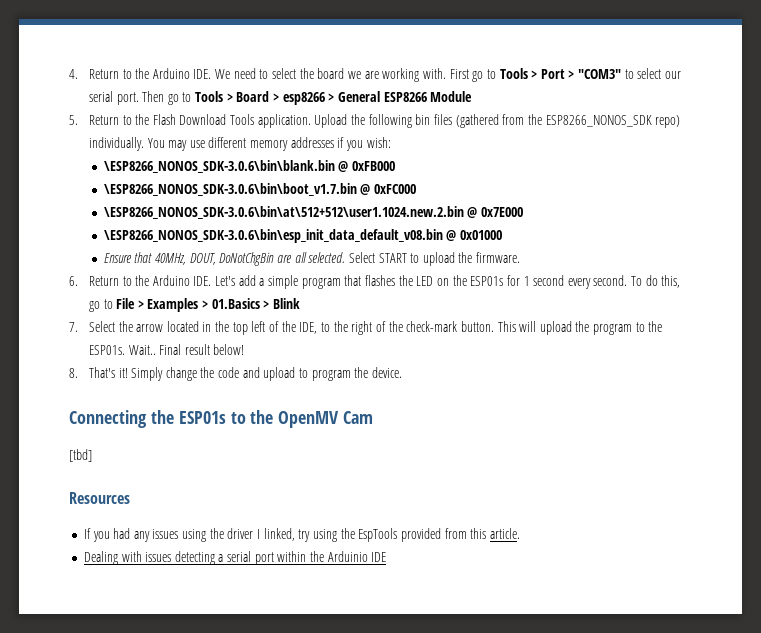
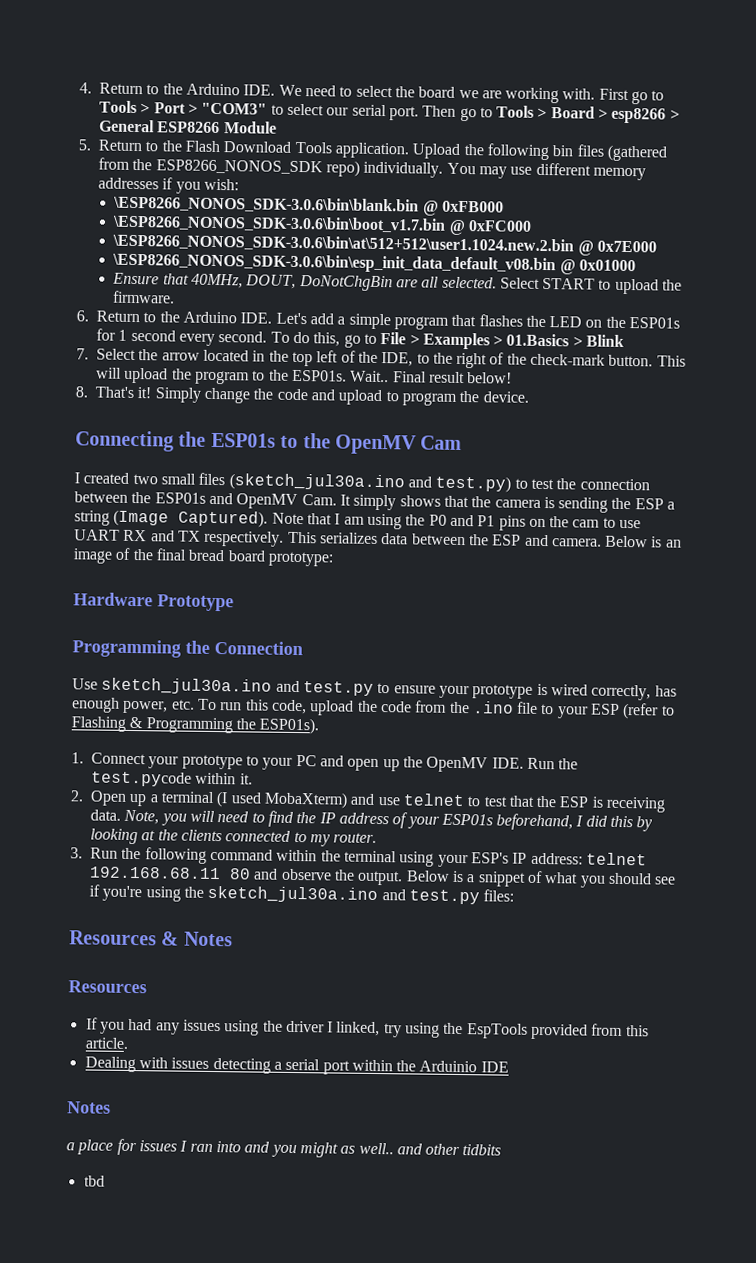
[69,449,92,462] [tbd] -> [74,472,650,493] [74,491,676,513] [74,509,642,531] [74,529,682,548] [73,547,333,567] [73,592,234,612] [72,639,303,658] [72,677,677,701] [71,697,675,720] [71,716,320,735] [71,752,579,773] [91,771,253,787] [70,790,666,813] [90,809,654,832] [90,828,378,847] [70,847,647,868] [89,866,677,888] [89,884,515,905] [69,930,233,947] I created two small files (sketch_jul30a.ino and test.py) to test the connection between the ESP01s and OpenMV Cam. It simply shows that the camera is sending the ESP a string (Image Captured). Note that I am using the P0 and P1 pins on the cam to use UART RX and TX respectively. This serializes data between the ESP and camera. Below is an image of the final bread board prototype: // Hardware Prototype // Programming the Connection // Use sketch_jul30a.ino and test.py to ensure your prototype is wired correctly, has enough power, etc. To run this code, upload the code from the .ino file to your ESP (refer to Flashing & Programming the ESP01s). // 1. Connect your prototype to your PC and open up the OpenMV IDE. Run the test.pycode within it. // 2. Open up a terminal (I used MobaXterm) and use telnet to test that the ESP is receiving data. Note, you will need to find the IP address of your ESP01s beforehand, I did this by looking at the clients connected to my router. // 3. Run the following command within the terminal using your ESP's IP address: telnet 192.168.68.11 80 and observe the output. Below is a snippet of what you should see if you're using the sketch_jul30a.ino and test.py files: // Resources & Notes
(387, 557) none -> [67,1101,111,1114] [66,1138,502,1158] [83,1175,105,1187] // Notes // a place for issues I ran into and you might as well.. and other tidbits // tbd

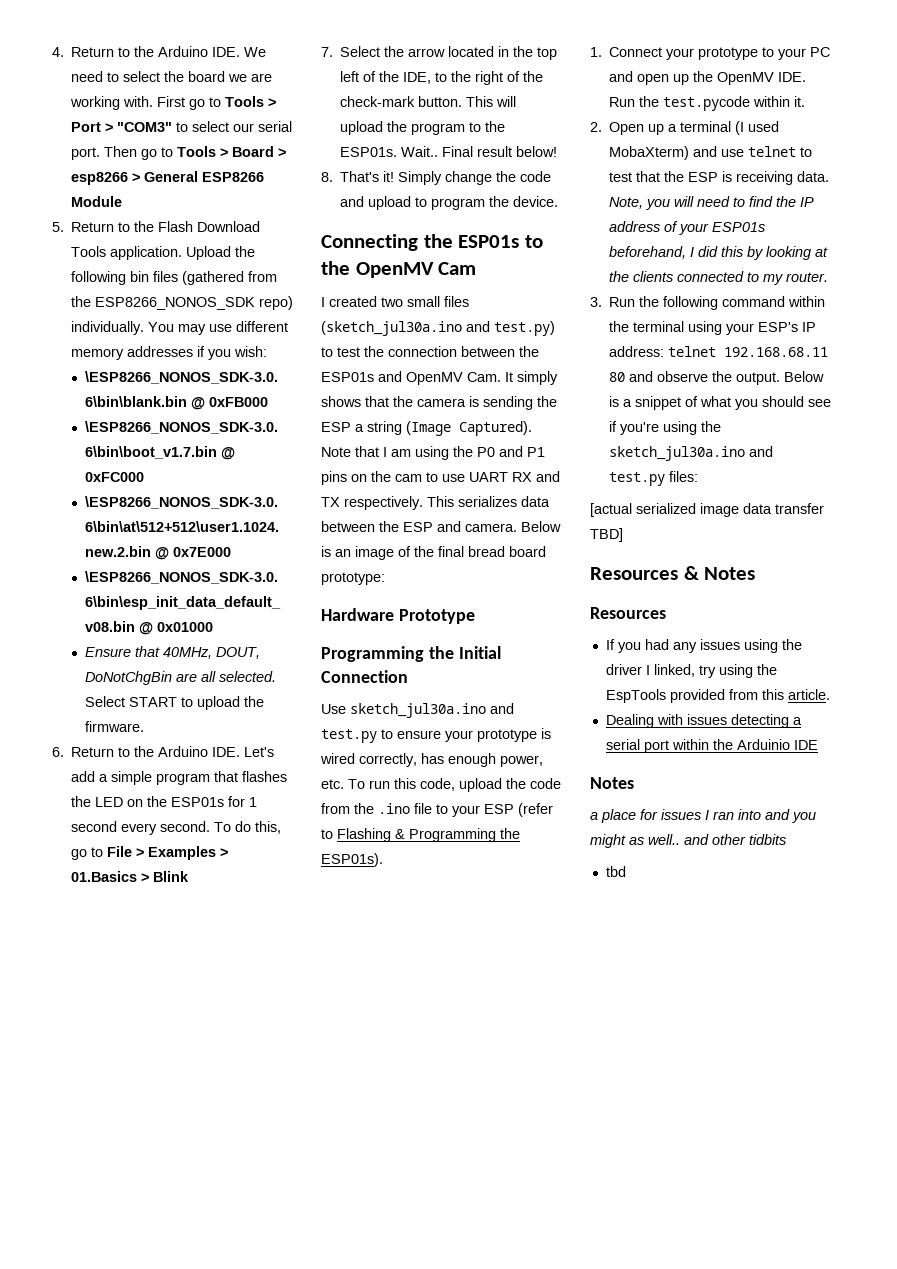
(210, 647) none -> [458,646,501,659] Initial
(515, 895) none -> [590,503,824,517] [590,528,623,542] // [actual serialized image data transfer TBD]

